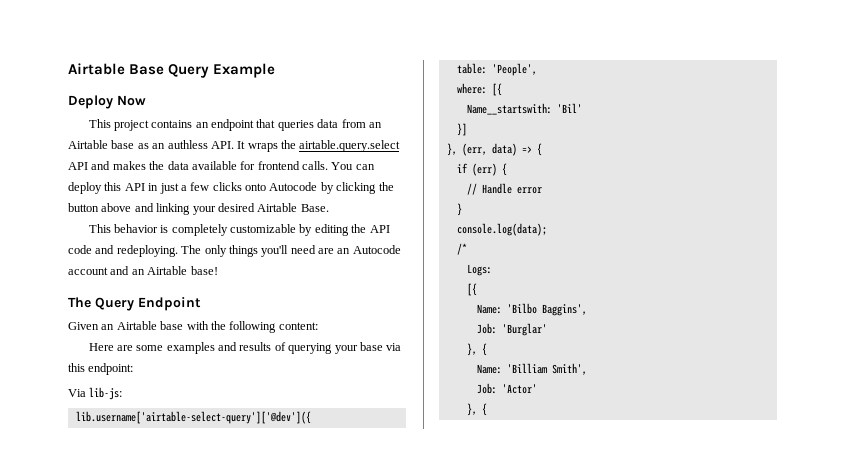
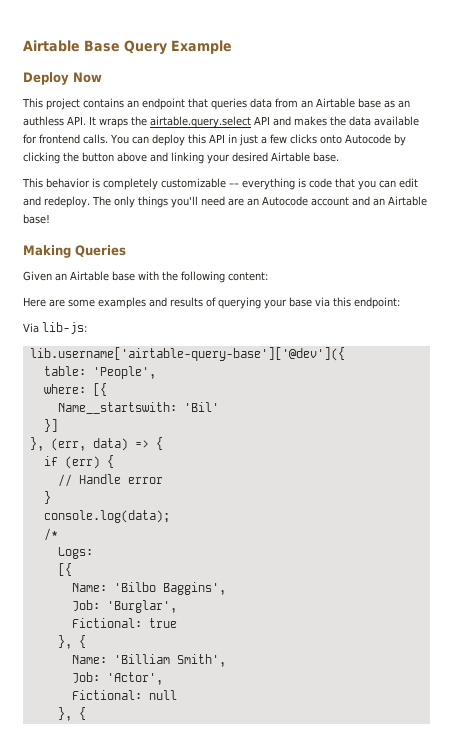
[300,204,329,212] Base. -> [313,152,339,162] base.
[299,224,390,236] [68,245,178,257] by editing the API code and redeploying. -> [229,178,418,190] [23,196,90,208] –– everything is code that you can edit and redeploy.
[68,297,201,311] The Query Endpoint -> [23,245,126,258] Making Queries
[75,411,311,424] lib.username['airtable-select-query']['@dev']({ -> [29,347,345,361] lib.username['airtable-query-base']['@dev']({
[501,323,547,336] 'Burglar' -> [106,600,177,613] [71,618,177,628] 'Burglar', // Fictional: true
[501,384,537,394] 'Actor' -> [106,672,163,685] [71,690,177,700] 'Actor', // Fictional: null

